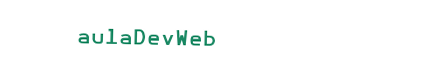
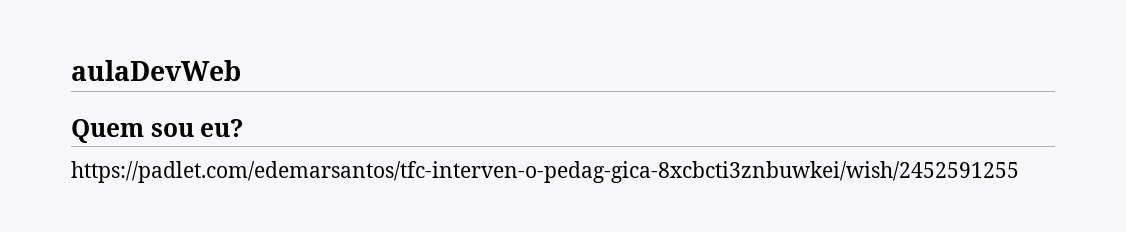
(218, 37) none -> [71,119,244,143] [71,161,1019,183] // Quem sou eu? // https://padlet.com/edemarsantos/tfc-interven-o-pedag-gica-8xcbcti3znbuwkei/wish/2452591255

